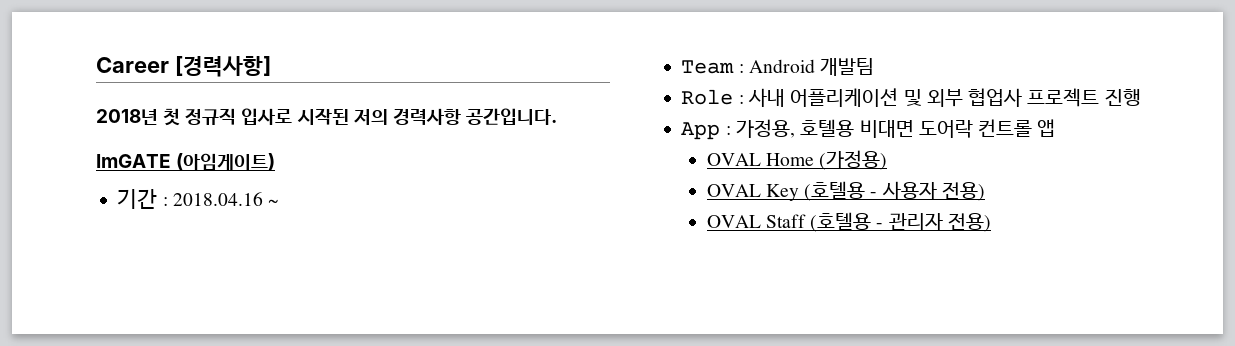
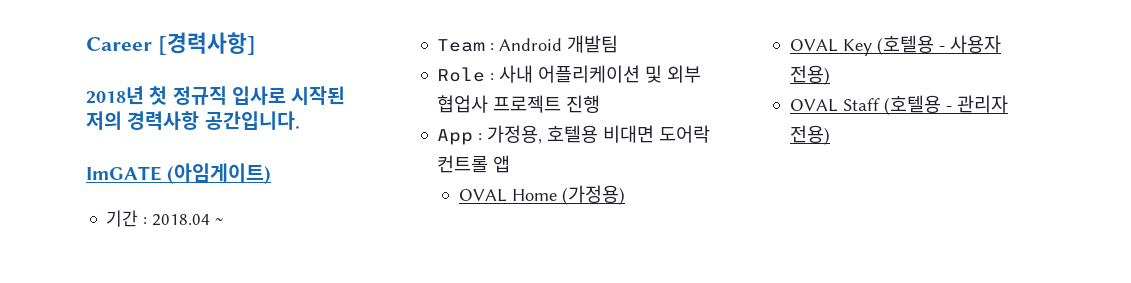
[172,192,263,206] 2018.04.16 -> [152,214,211,226] 2018.04

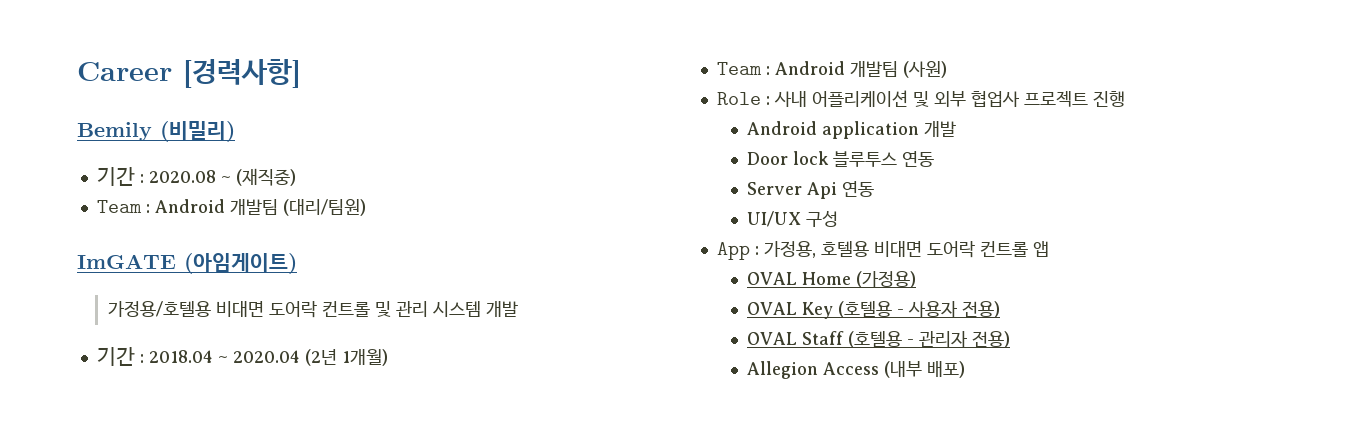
[86,86,346,105] [86,111,300,130] [86,163,272,184] 2018년 첫 정규직 입사로 시작된 저의 경력사항 공간입니다. // ImGATE (아임게이트) -> [77,121,235,142] [96,167,296,186] [96,199,366,216] [77,253,297,274] [107,301,518,318] Bemily (비밀리) // 기간 : 2020.08 ~ (재직중) // Team : Android 개발팀 (대리/팀원) // ImGATE (아임게이트) // 가정용/호텔용 비대면 도어락 컨트롤 및 관리 시스템 개발
[437,35,619,53] // Team : Android 개발팀 -> [232,349,388,366] [716,61,947,78] 2020.04 (2년 1개월) // Team : Android 개발팀 (사원)
(601, 104) none -> [747,121,957,139] [747,151,935,167] [747,181,875,199] [747,211,839,227] // Android application 개발 // Door lock 블루투스 연동 // Server Api 연동 // UI/UX 구성
(830, 135) none -> [747,361,966,379] // Allegion Access (내부 배포)

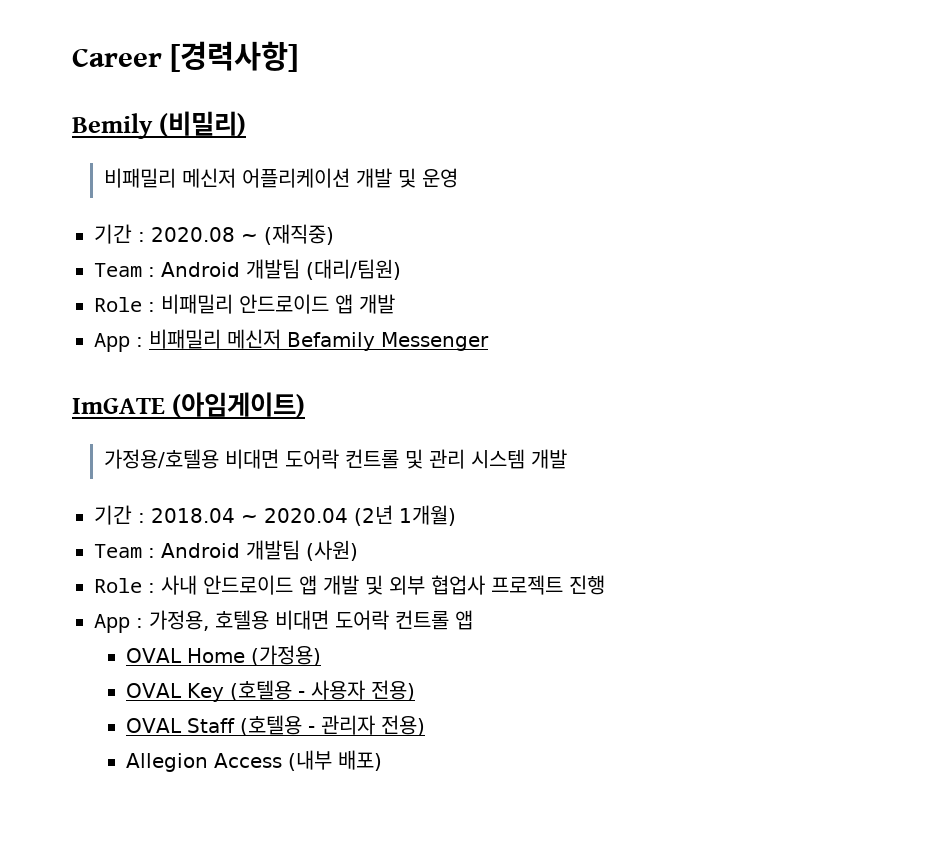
(235, 131) none -> [103,168,458,188] // 비패밀리 메신저 어플리케이션 개발 및 운영
(366, 207) none -> [94,294,395,314] [94,329,489,352] // Role : 비패밀리 안드로이드 앱 개발 // App : 비패밀리 메신저 Befamily Messenger
[811,90,908,107] 어플리케이션 -> [203,575,359,595] 안드로이드 앱 개발
[747,121,957,139] [747,151,935,167] [747,181,875,199] [747,211,839,227] // Android application 개발 // Door lock 블루투스 연동 // Server Api 연동 // UI/UX 구성 -> (605, 585) none

